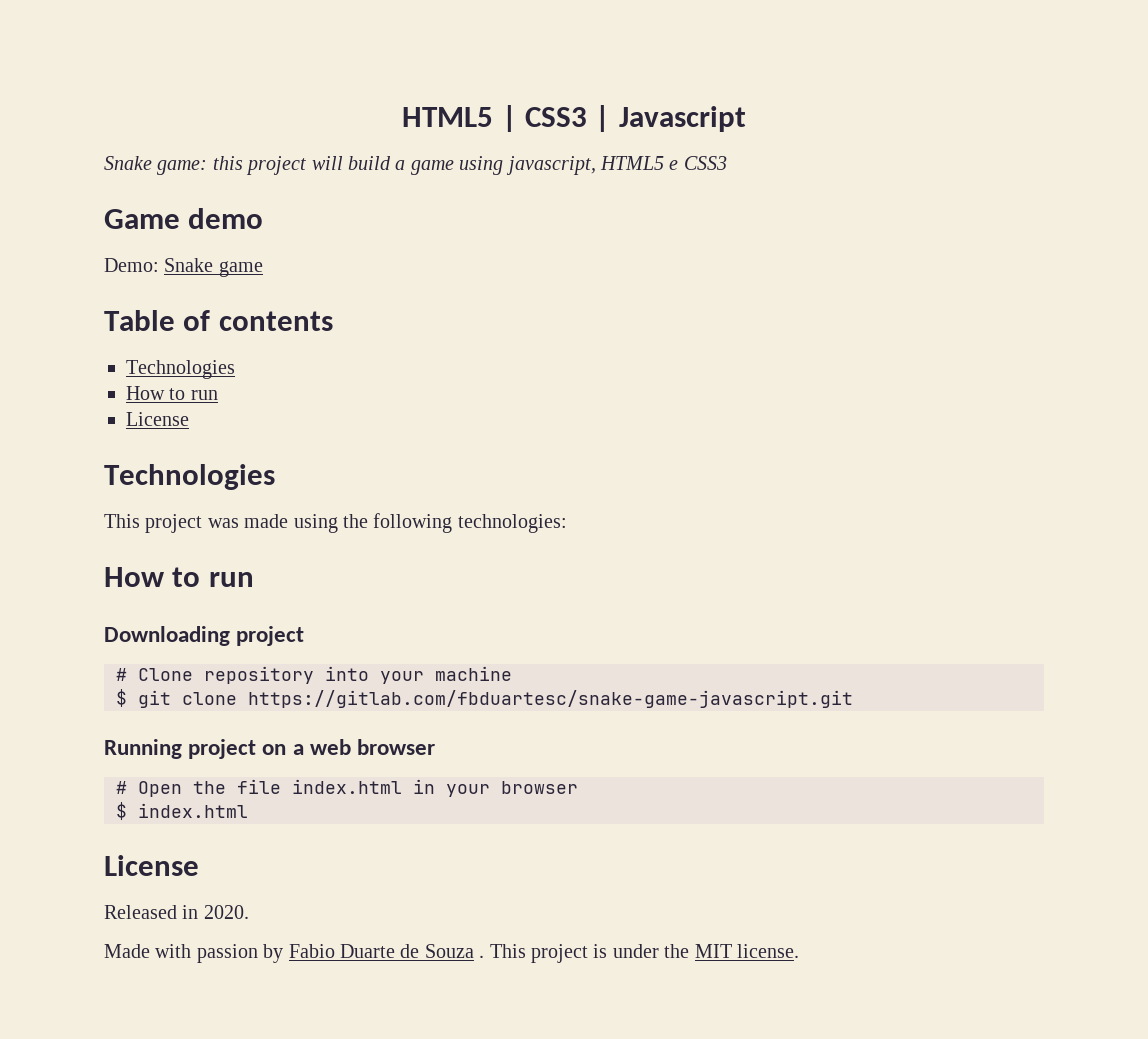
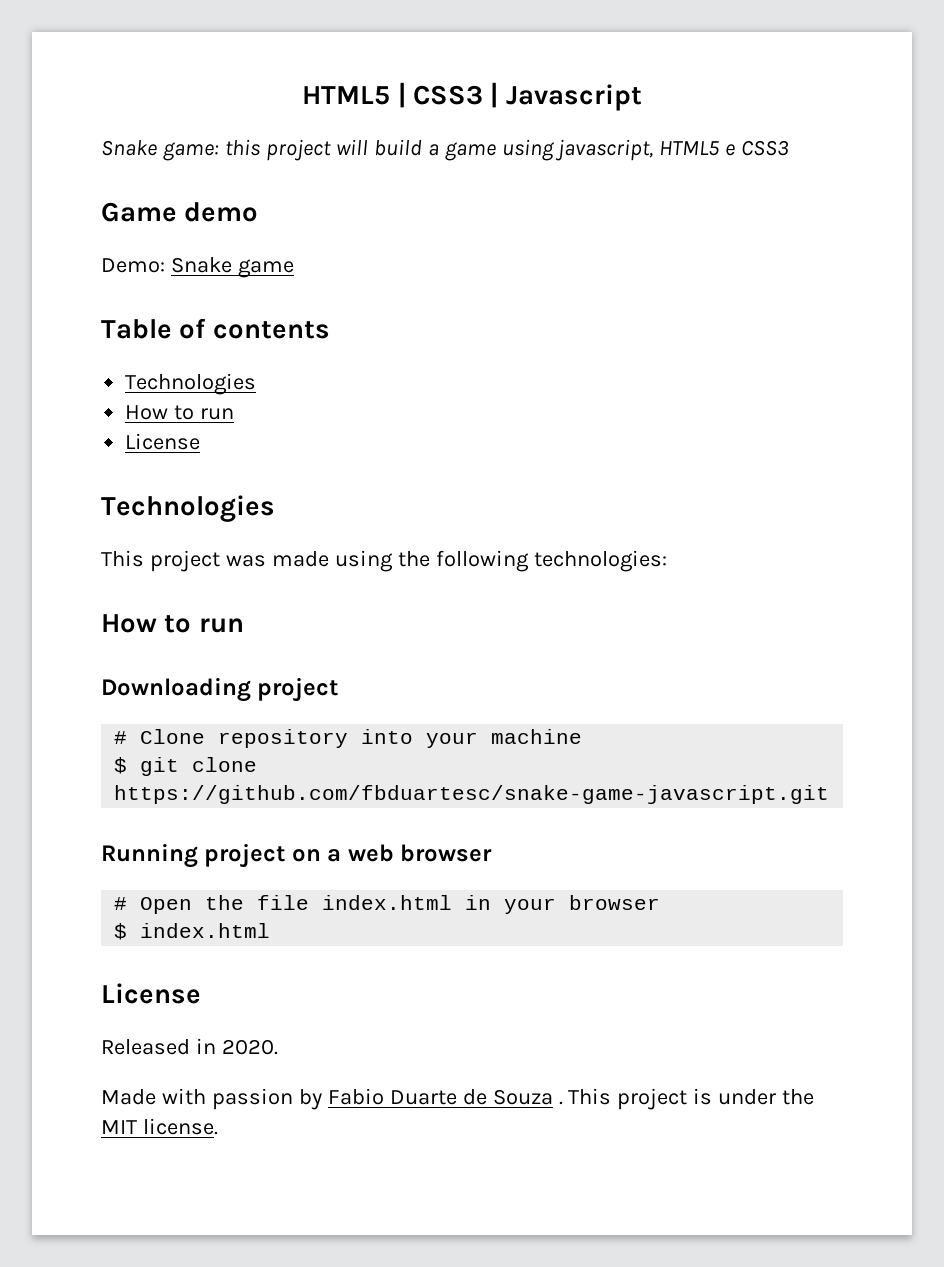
[248,690,853,708] https://gitlab.com/fbduartesc/snake-game-javascript.git -> [114,785,830,804] https://github.com/fbduartesc/snake-game-javascript.git

